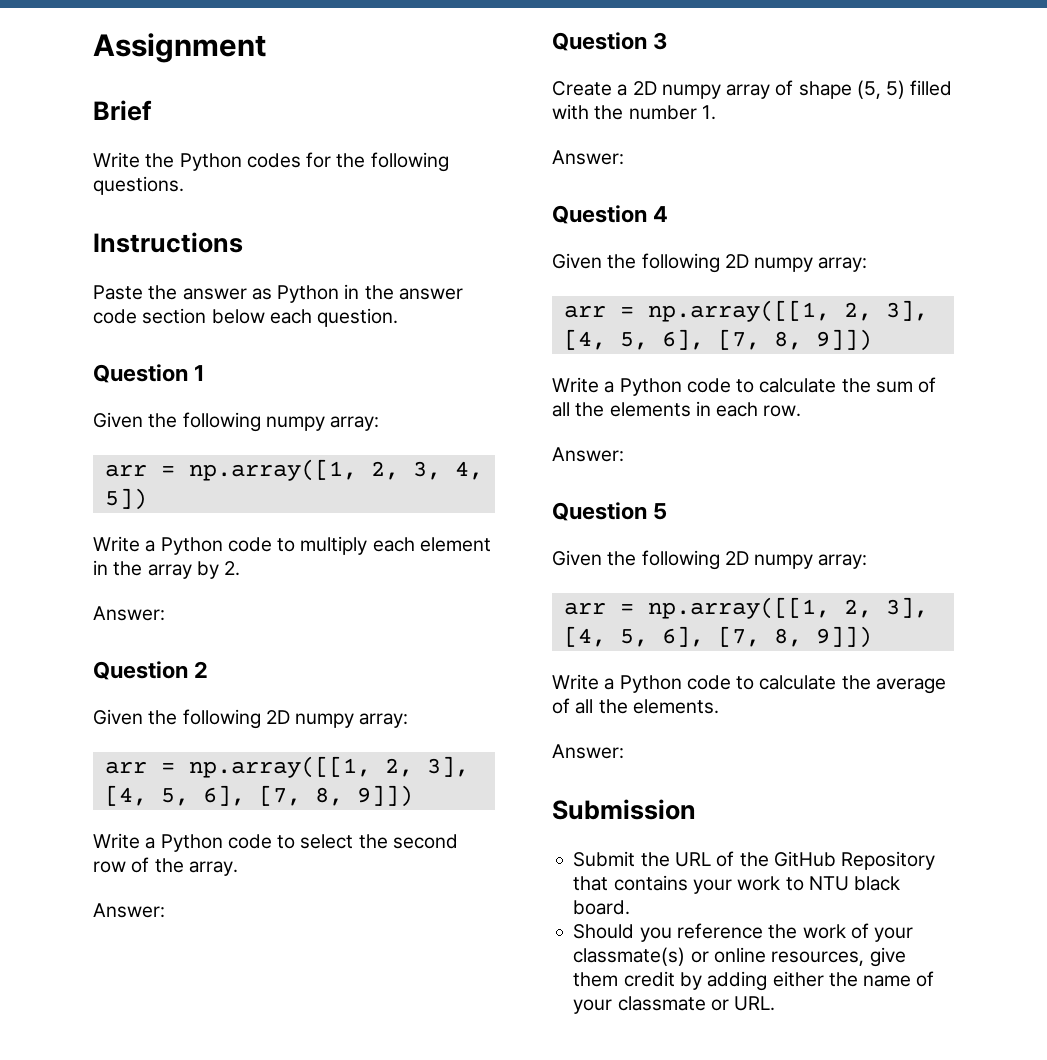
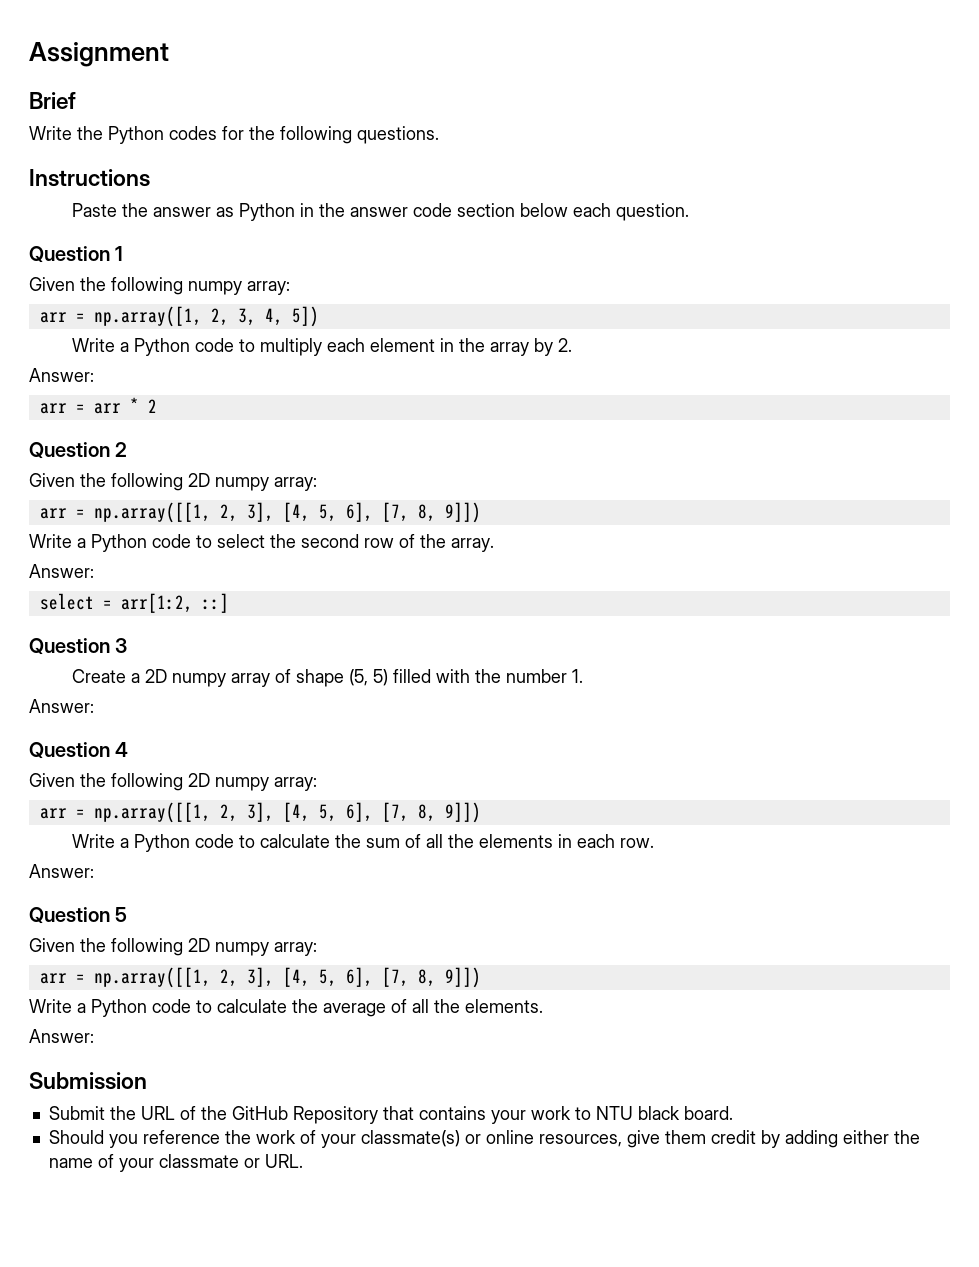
(165, 613) none -> [39,397,157,414] // arr = arr * 2
(165, 910) none -> [39,593,229,613] // select = arr[1:2, ::]

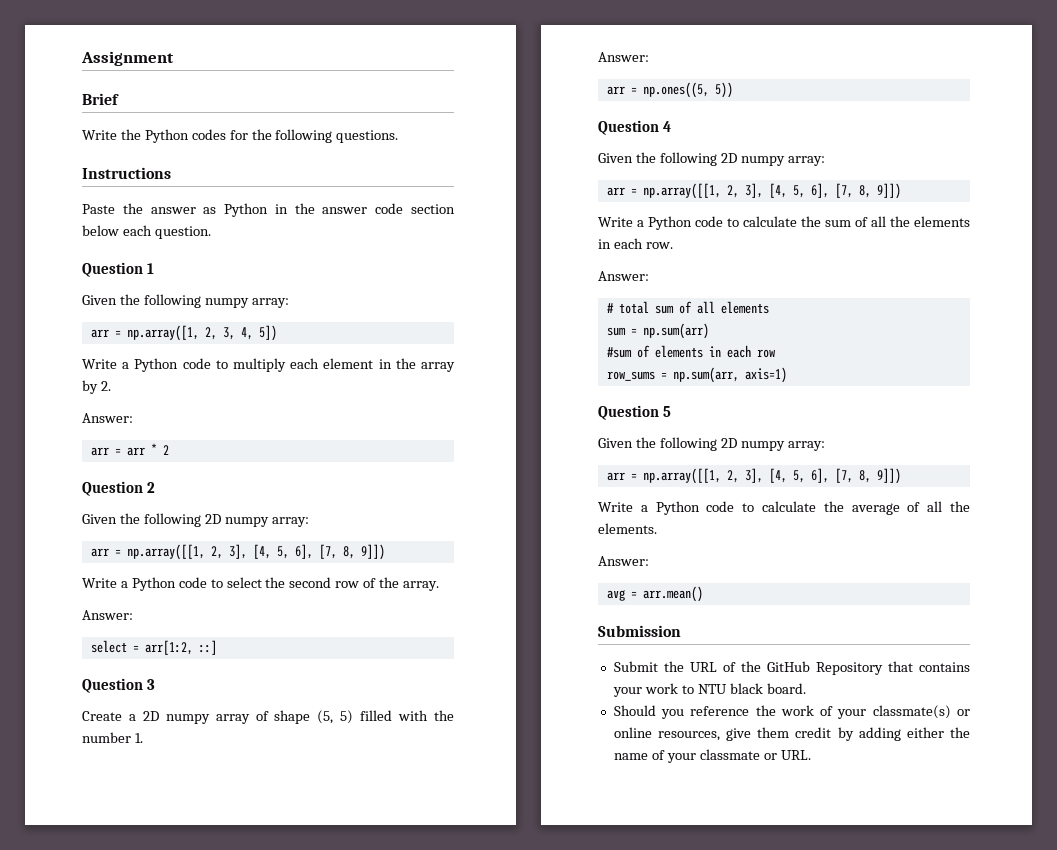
(94, 706) none -> [606,82,733,98] // arr = np.ones((5, 5))
(94, 871) none -> [606,301,769,314] [606,323,709,339] [606,345,775,358] [606,367,787,383] // # total sum of all elements // sum = np.sum(arr) // #sum of elements in each row // row_sums = np.sum(arr, axis=1)
(94, 1036) none -> [606,586,703,602] // avg = arr.mean()

